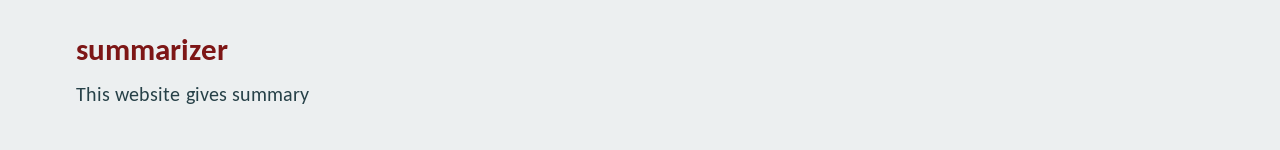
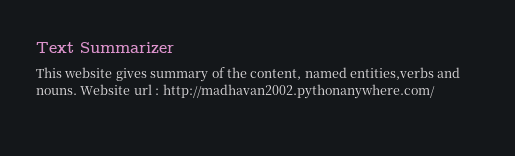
[76,39,228,60] summarizer -> [36,42,174,54] Text Summarizer
(310, 97) none -> [211,67,461,80] [36,84,435,99] of the content, named entities,verbs and nouns. Website url : http://madhavan2002.pythonanywhere.com/

